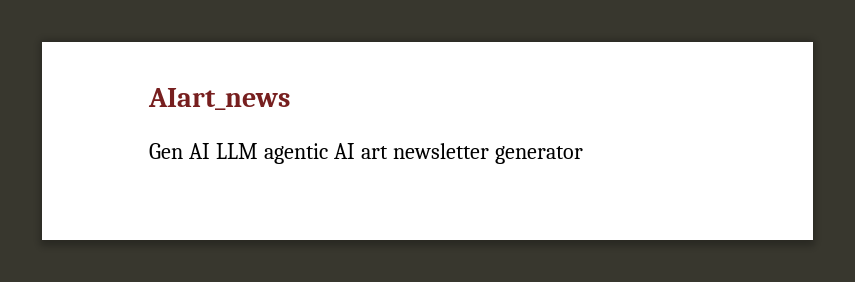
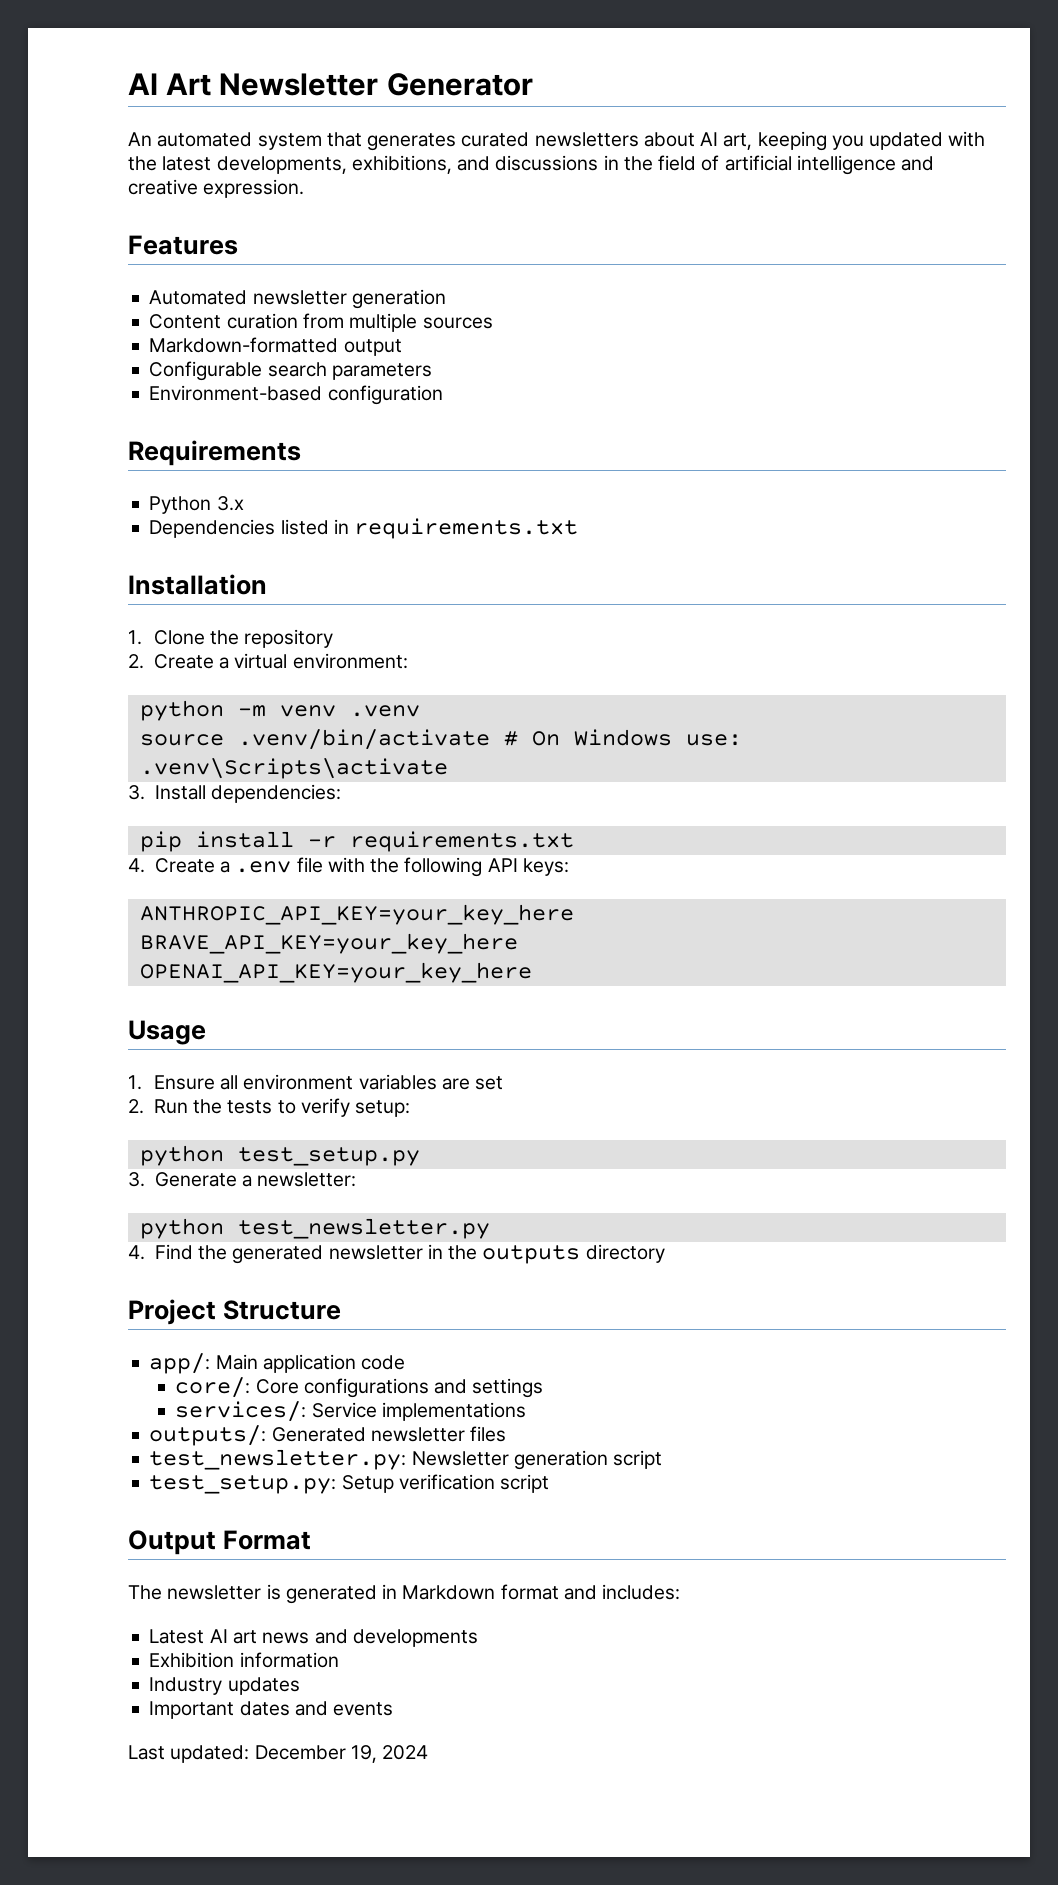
[148,88,290,110] [149,143,583,164] AIart_news // Gen AI LLM agentic AI art newsletter generator -> [128,73,533,96] [128,131,986,151] [128,155,935,175] [128,179,305,198] [128,235,238,255] [149,289,446,309] [149,313,493,332] [149,337,402,356] [149,361,432,381] [149,385,443,405] [128,440,301,466] [149,496,244,514] [149,518,579,539] [128,574,267,595] [128,629,334,648] [128,653,408,669] [139,700,420,721] [139,729,742,750] [139,758,448,779] [128,784,342,803] [139,831,574,852] [128,857,569,877] [139,904,574,925] [139,933,518,954] [139,962,532,983] [128,1020,206,1045] [128,1074,504,1090] [128,1098,411,1117] [139,1145,420,1166] [128,1172,357,1187] [139,1218,490,1239] [128,1244,665,1264] [128,1299,342,1325] [149,1353,406,1374] [175,1377,544,1398] [175,1401,526,1422] [149,1425,507,1446] [149,1449,663,1470] [149,1474,550,1494] [128,1530,312,1555] [128,1584,681,1604] [149,1629,478,1647] [149,1652,339,1668] [149,1677,300,1695] [149,1701,394,1719] [128,1745,429,1763] AI Art Newsletter Generator // An automated system that generates curated newsletters about AI art, keeping you updated with the latest developments, exhibitions, and discussions in the field of artificial intelligence and creative expression. // Features // Automated newsletter generation // Content curation from multiple sources // Markdown-formatted output // Configurable search parameters // Environment-based configuration // Requirements // Python 3.x // Dependencies listed in requirements.txt // Installation // 1. Clone the repository // 2. Create a virtual environment: // python -m venv .venv // source .venv/bin/activate # On Windows use: .venv\Scripts\activate // 3. Install dependencies: // pip install -r requirements.txt // 4. Create a .env file with the following API keys: // ANTHROPIC_API_KEY=your_key_here // BRAVE_API_KEY=your_key_here // OPENAI_API_KEY=your_key_here // Usage // 1. Ensure all environment variables are set // 2. Run the tests to verify setup: // python test_setup.py // 3. Generate a newsletter: // python test_newsletter.py // 4. Find the generated newsletter in the outputs directory // Project Structure // app/: Main application code // core/: Core configurations and settings // services/: Service implementations // outputs/: Generated newsletter files // test_newsletter.py: Newsletter generation script // test_setup.py: Setup verification script // Output Format // The newsletter is generated in Markdown format and includes: // Latest AI art news and developments // Exhibition information // Industry updates // Important dates and events // Last updated: December 19, 2024

